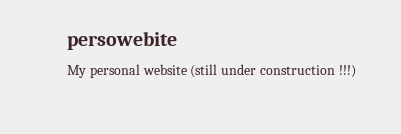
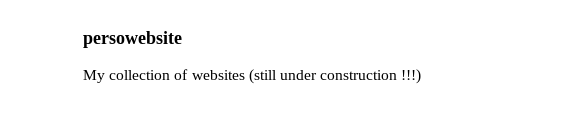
[67,31,177,50] persowebite -> [83,31,182,48] persowebsite
[89,64,187,78] personal website -> [109,69,245,80] collection of websites

